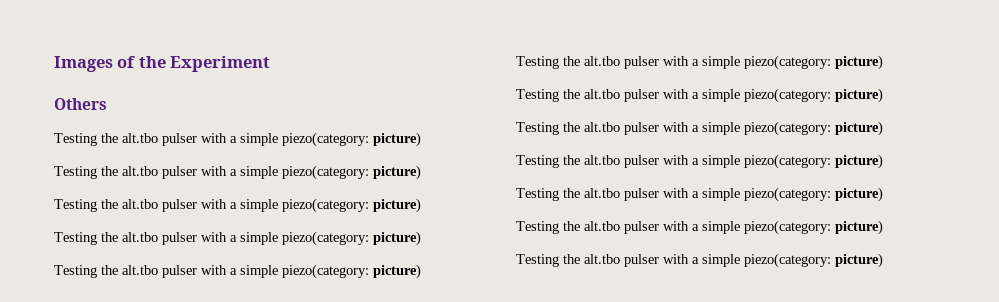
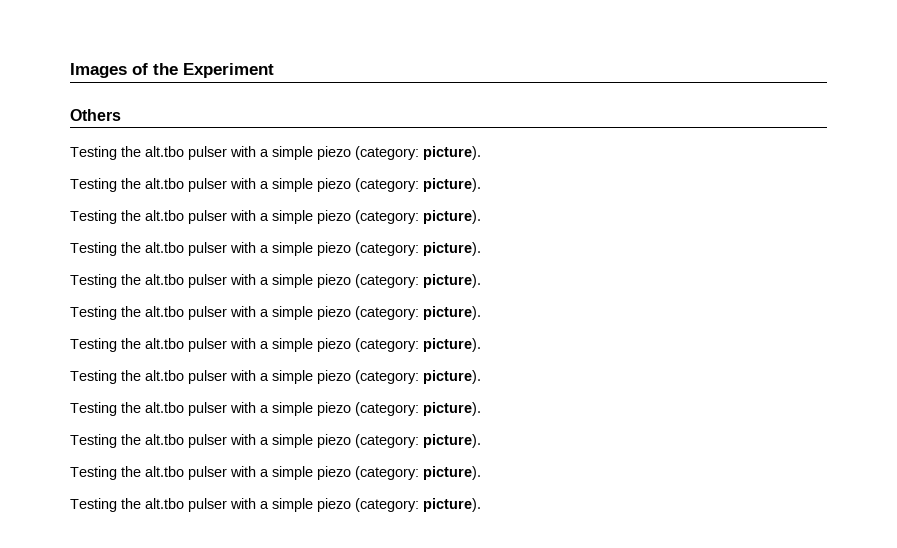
[282,132,421,147] [54,165,421,180] [54,198,421,213] [54,231,421,246] [54,264,421,279] [516,55,883,70] [516,88,883,103] [516,121,883,136] [516,154,883,169] [516,187,883,202] [516,220,883,235] [516,253,883,268] piezo(category: picture) // Testing the alt.tbo pulser with a simple piezo(category: picture) // Testing the alt.tbo pulser with a simple piezo(category: picture) // Testing the alt.tbo pulser with a simple piezo(category: picture) // Testing the alt.tbo pulser with a simple piezo(category: picture) // Testing the alt.tbo pulser with a simple piezo(category: picture) // Testing the alt.tbo pulser with a simple piezo(category: picture) // Testing the alt.tbo pulser with a simple piezo(category: picture) // Testing the alt.tbo pulser with a simple piezo(category: picture) // Testing the alt.tbo pulser with a simple piezo(category: picture) // Testing the alt.tbo pulser with a simple piezo(category: picture) // Testing the alt.tbo pulser with a simple piezo(category: picture) -> [317,146,481,160] [70,178,481,192] [70,210,481,224] [70,242,481,256] [70,274,481,288] [70,306,481,320] [70,338,481,352] [70,370,481,384] [70,402,481,416] [70,434,481,448] [70,466,481,480] [70,498,481,512] piezo (category: picture). // Testing the alt.tbo pulser with a simple piezo (category: picture). // Testing the alt.tbo pulser with a simple piezo (category: picture). // Testing the alt.tbo pulser with a simple piezo (category: picture). // Testing the alt.tbo pulser with a simple piezo (category: picture). // Testing the alt.tbo pulser with a simple piezo (category: picture). // Testing the alt.tbo pulser with a simple piezo (category: picture). // Testing the alt.tbo pulser with a simple piezo (category: picture). // Testing the alt.tbo pulser with a simple piezo (category: picture). // Testing the alt.tbo pulser with a simple piezo (category: picture). // Testing the alt.tbo pulser with a simple piezo (category: picture). // Testing the alt.tbo pulser with a simple piezo (category: picture).

